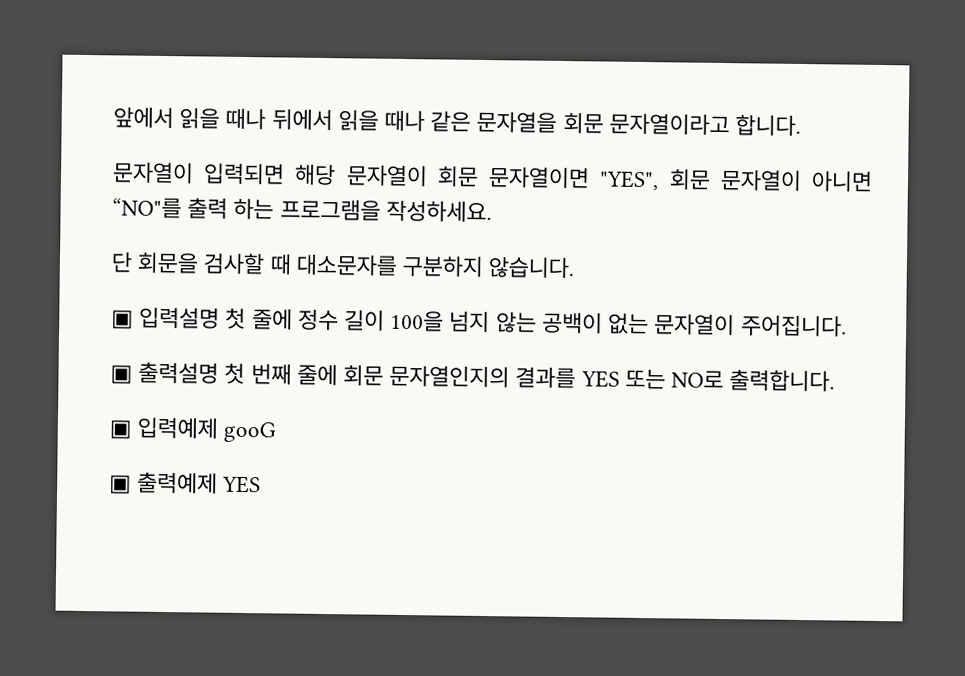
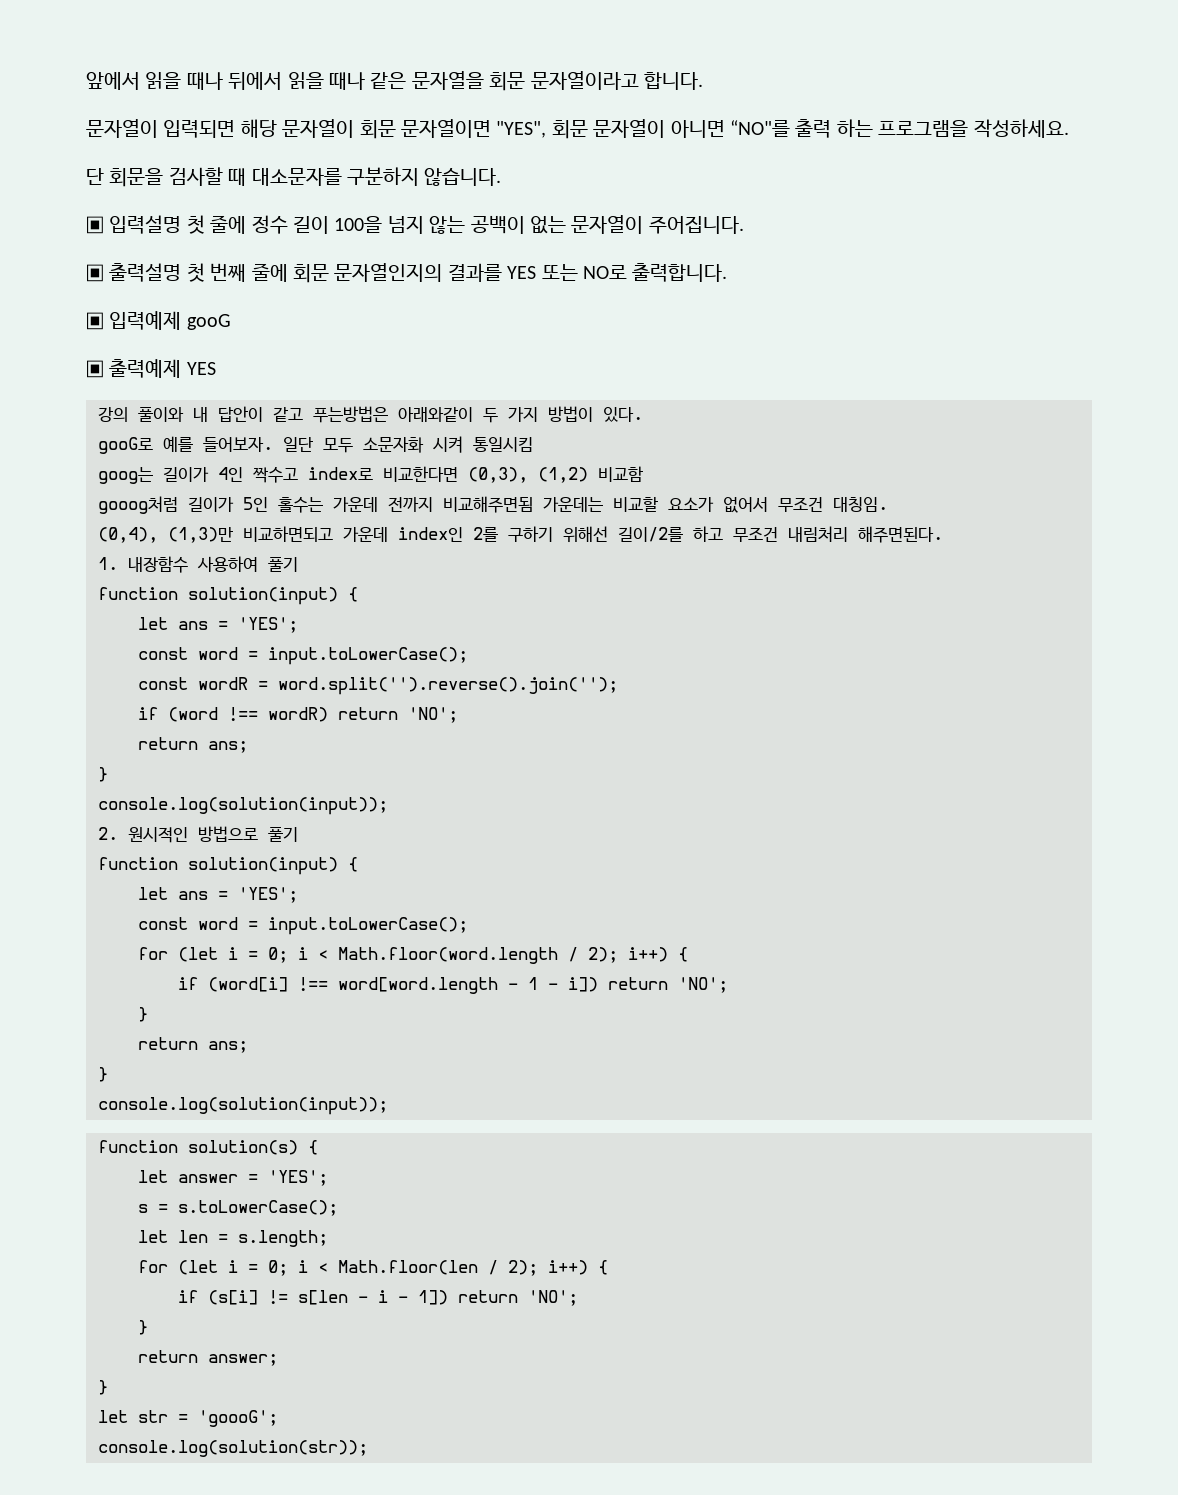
(262, 484) none -> [98,406,643,423] [98,436,533,454] [98,466,643,484] [98,496,888,514] [98,526,943,543] [98,556,298,573] [98,587,358,605] [138,617,298,633] [138,647,468,665] [138,677,618,695] [138,707,458,723] [138,737,248,753] [98,767,108,782] [98,797,388,815] [98,826,298,843] [98,857,358,875] [138,887,298,903] [138,917,468,935] [138,947,688,964] [178,977,728,994] [138,1007,148,1022] [138,1037,248,1053] [98,1067,108,1082] [98,1097,388,1115] [98,1140,318,1155] [138,1170,328,1186] [138,1200,338,1216] [138,1230,328,1247] [138,1260,608,1276] [178,1290,578,1306] [138,1320,148,1335] [138,1350,278,1366] [98,1380,108,1395] [98,1410,278,1427] [98,1440,368,1457] // 강의 풀이와 내 답안이 같고 푸는방법은 아래와같이 두 가지 방법이 있다. // gooG로 예를 들어보자. 일단 모두 소문자화 시켜 통일시킴 // goog는 길이가 4인 짝수고 index로 비교한다면 (0,3), (1,2) 비교함 // gooog처럼 길이가 5인 홀수는 가운데 전까지 비교해주면됨 가운데는 비교할 요소가 없어서 무조건 대칭임. // (0,4), (1,3)만 비교하면되고 가운데 index인 2를 구하기 위해선 길이/2를 하고 무조건 내림처리 해주면된다. // 1. 내장함수 사용하여 풀기 // function solution(input) { // let ans = 'YES'; // const word = input.toLowerCase(); // const wordR = word.split('').reverse().join(''); // if (word !== wordR) return 'NO'; // return ans; // } // console.log(solution(input)); // 2. 원시적인 방법으로 풀기 // function solution(input) { // let ans = 'YES'; // const word = input.toLowerCase(); // for (let i = 0; i < Math.floor(word.length / 2); i++) { // if (word[i] !== word[word.length - 1 - i]) return 'NO'; // } // return ans; // } // console.log(solution(input)); // function solution(s) { // let answer = 'YES'; // s = s.toLowerCase(); // let len = s.length; // for (let i = 0; i < Math.floor(len / 2); i++) { // if (s[i] != s[len - i - 1]) return 'NO'; // } // return answer; // } // let str = 'goooG'; // console.log(solution(str));

